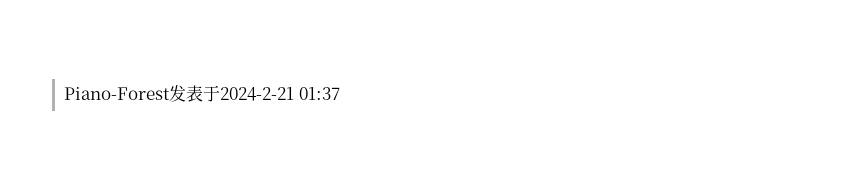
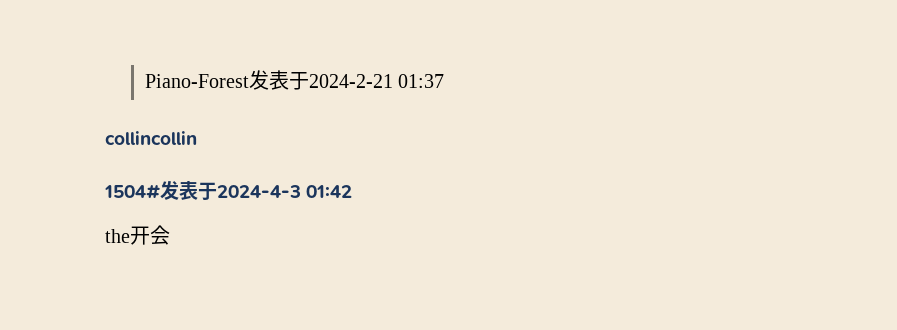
(340, 93) none -> [105,131,197,145] [104,180,353,200] [105,225,170,245] // collincollin // 1504#发表于2024-4-3 01:42 // the开会

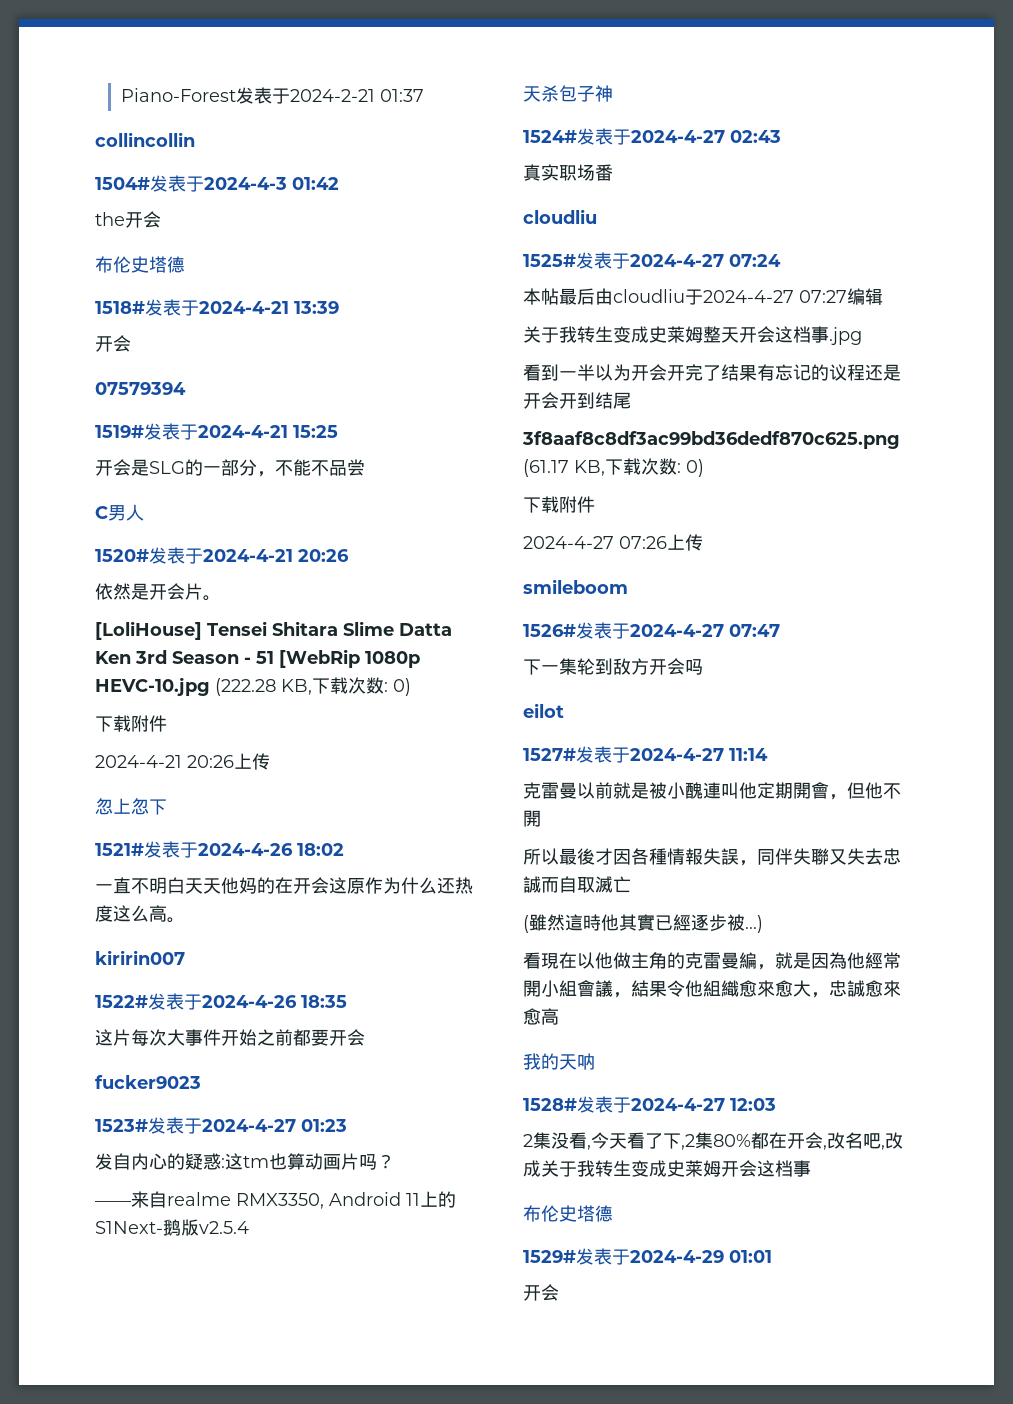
(170, 235) none -> [95,256,185,273] [95,299,339,316] [95,335,131,352] [95,382,186,395] [95,423,338,440] [95,459,365,477] [95,504,144,521] [95,547,349,564] [95,583,221,601] [95,621,452,640] [95,649,420,668] [95,677,411,696] [95,715,167,732] [95,753,270,770] [95,798,167,815] [95,841,344,858] [95,877,473,894] [95,905,185,923] [95,950,185,965] [95,993,347,1010] [95,1029,365,1046] [95,1075,201,1089] [95,1117,347,1134] [95,1153,395,1170] [95,1191,456,1209] [95,1219,249,1236] [523,85,613,102] [523,128,781,145] [523,164,613,181] [523,209,597,224] [523,252,781,269] [523,288,883,305] [523,326,862,345] [523,364,901,381] [523,392,631,409] [522,431,900,449] [523,458,704,477] [523,496,595,513] [523,534,703,551] [523,579,628,594] [523,622,780,639] [523,658,703,675] [523,703,564,718] [523,746,768,763] [523,782,901,800] [523,810,541,827] [523,848,901,866] [523,876,631,893] [523,914,763,933] [523,952,901,970] [523,980,901,998] [523,1008,559,1025] [523,1053,595,1070] [523,1096,776,1113] [523,1132,903,1150] [523,1160,811,1177] [523,1205,613,1222] [523,1248,772,1265] [523,1284,559,1301] // 布伦史塔德 // 1518#发表于2024-4-21 13:39 // 开会 // 07579394 // 1519#发表于2024-4-21 15:25 // 开会是SLG的一部分，不能不品尝 // C男人 // 1520#发表于2024-4-21 20:26 // 依然是开会片。 // [LoliHouse] Tensei Shitara Slime Datta Ken 3rd Season - 51 [WebRip 1080p HEVC-10.jpg (222.28 KB,下载次数: 0) // 下载附件 // 2024-4-21 20:26上传 // 忽上忽下 // 1521#发表于2024-4-26 18:02 // 一直不明白天天他妈的在开会这原作为什么还热度这么高。 // kiririn007 // 1522#发表于2024-4-26 18:35 // 这片每次大事件开始之前都要开会 // fucker9023 // 1523#发表于2024-4-27 01:23 // 发自内心的疑惑:这tm也算动画片吗？ // ——来自realme RMX3350, Android 11上的S1Next-鹅版v2.5.4 // 天杀包子神 // 1524#发表于2024-4-27 02:43 // 真实职场番 // cloudliu // 1525#发表于2024-4-27 07:24 // 本帖最后由cloudliu于2024-4-27 07:27编辑 // 关于我转生变成史莱姆整天开会这档事.jpg // 看到一半以为开会开完了结果有忘记的议程还是开会开到结尾 // 3f8aaf8c8df3ac99bd36dedf870c625.png (61.17 KB,下载次数: 0) // 下载附件 // 2024-4-27 07:26上传 // smileboom // 1526#发表于2024-4-27 07:47 // 下一集轮到敌方开会吗 // eilot // 1527#发表于2024-4-27 11:14 // 克雷曼以前就是被小醜連叫他定期開會，但他不開 // 所以最後才因各種情報失誤，同伴失聯又失去忠誠而自取滅亡 // (雖然這時他其實已經逐步被...) // 看現在以他做主角的克雷曼編，就是因為他經常開小組會議，結果令他組織愈來愈大，忠誠愈來愈高 // 我的天呐 // 1528#发表于2024-4-27 12:03 // 2集没看,今天看了下,2集80%都在开会,改名吧,改成关于我转生变成史莱姆开会这档事 // 布伦史塔德 // 1529#发表于2024-4-29 01:01 // 开会

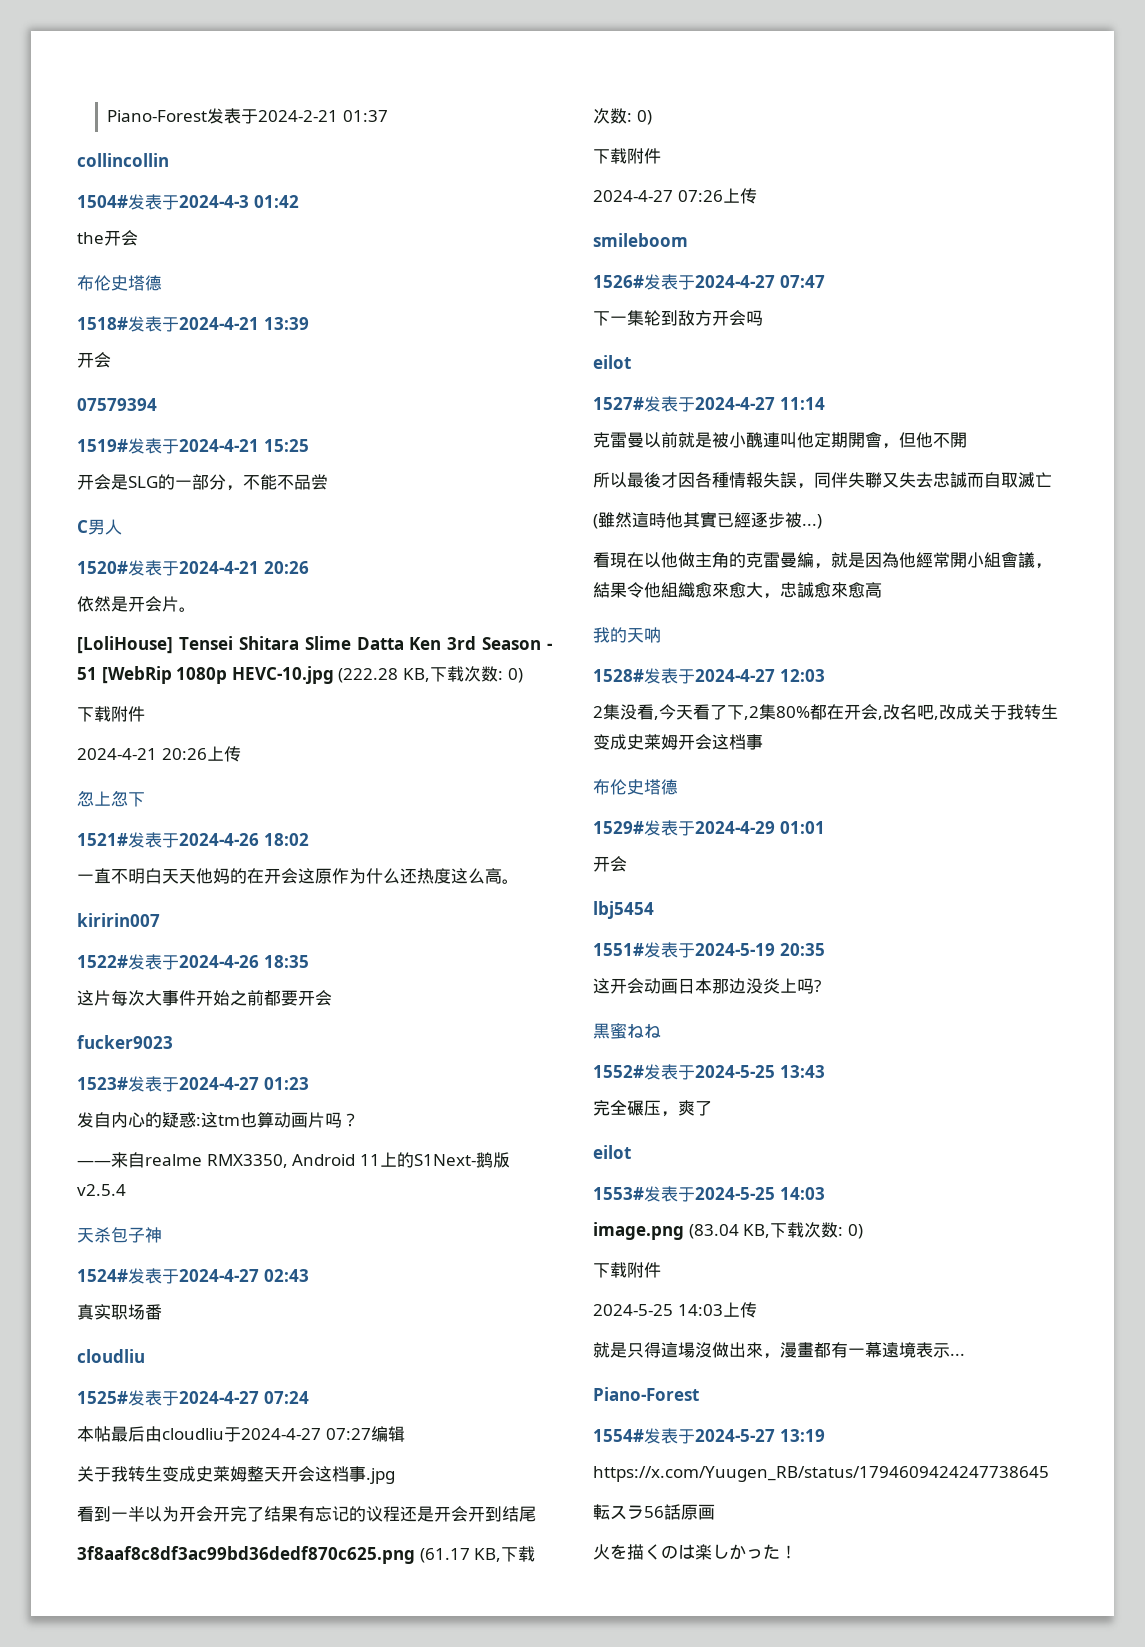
(559, 1292) none -> [593,901,654,919] [593,942,825,958] [593,978,821,994] [593,1023,661,1039] [593,1064,825,1080] [593,1100,712,1117] [593,1145,631,1159] [593,1186,825,1202] [593,1222,863,1240] [593,1262,661,1278] [593,1302,757,1318] [593,1341,965,1359] [593,1387,699,1401] [593,1428,825,1444] [593,1466,1049,1482] [593,1504,715,1520] [593,1544,797,1560] // lbj5454 // 1551#发表于2024-5-19 20:35 // 这开会动画日本那边没炎上吗? // 黒蜜ねね // 1552#发表于2024-5-25 13:43 // 完全碾压，爽了 // eilot // 1553#发表于2024-5-25 14:03 // image.png (83.04 KB,下载次数: 0) // 下载附件 // 2024-5-25 14:03上传 // 就是只得這場沒做出來，漫畫都有一幕遠境表示... // Piano-Forest // 1554#发表于2024-5-27 13:19 // https://x.com/Yuugen_RB/status/1794609424247738645 // 転スラ56話原画 // 火を描くのは楽しかった！

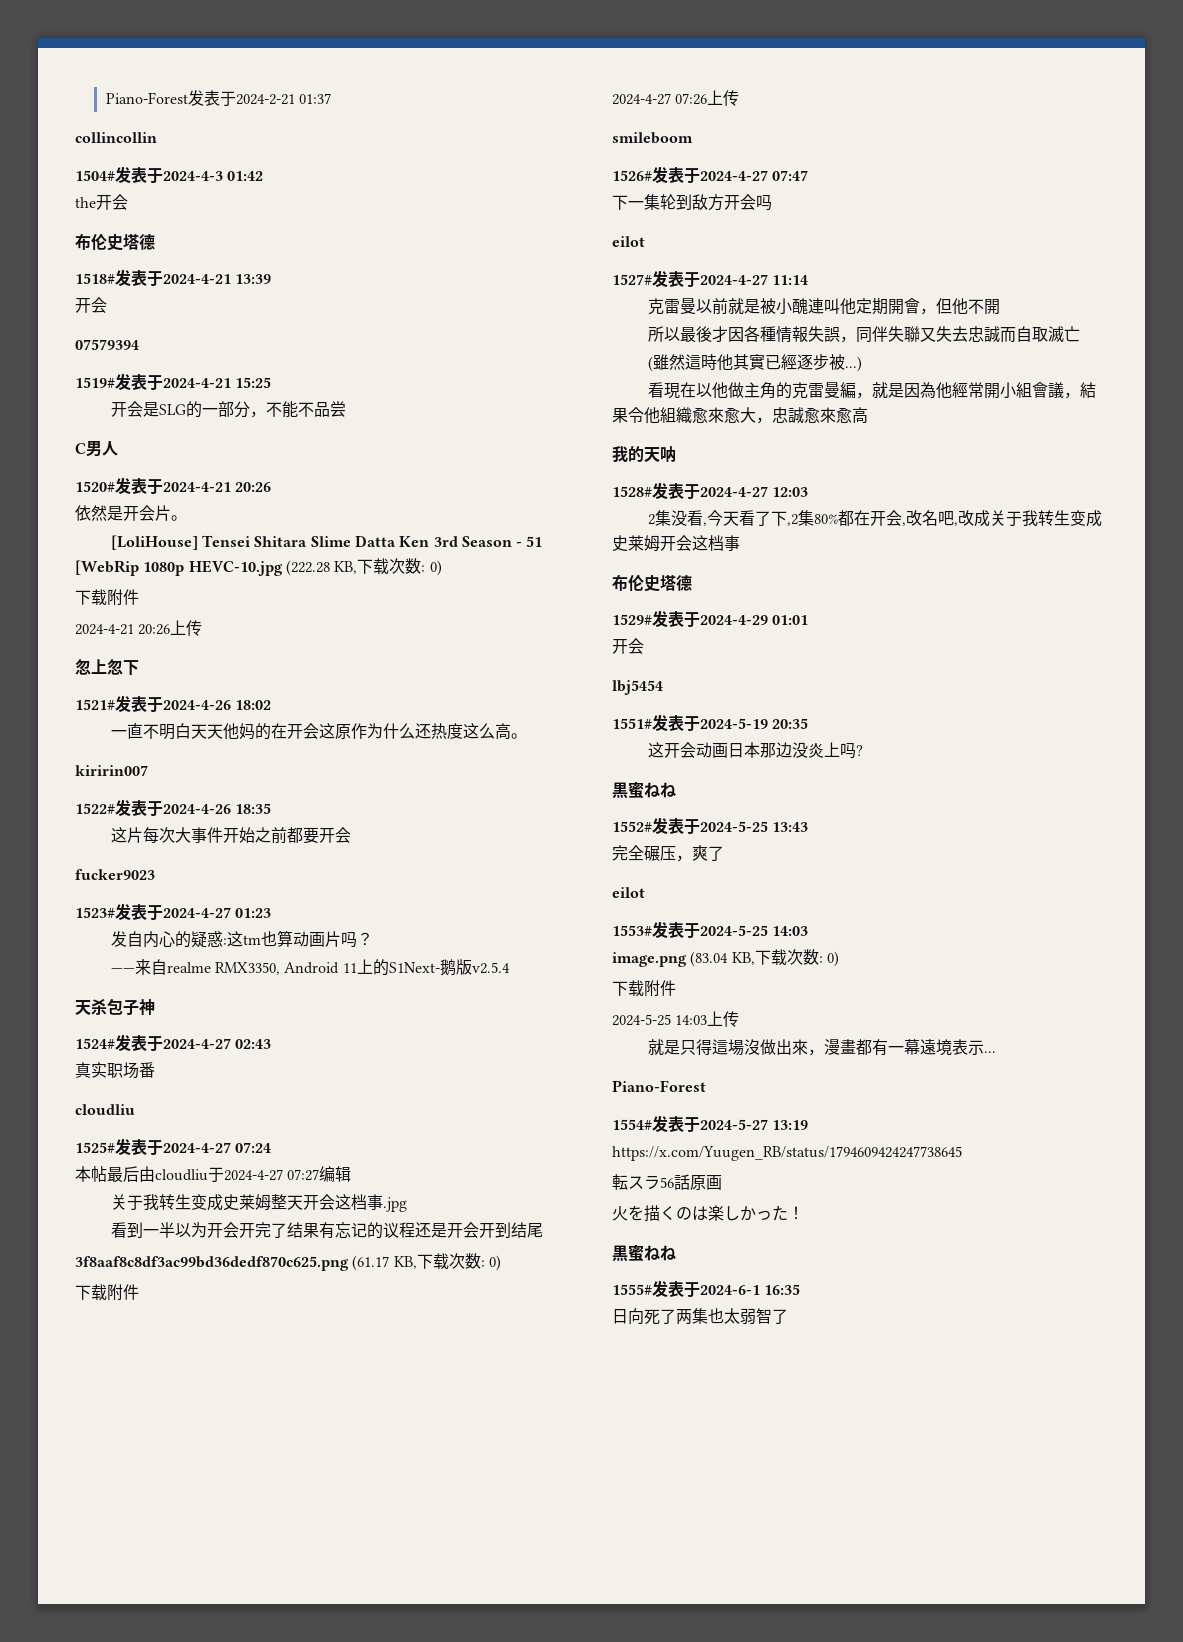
(797, 1552) none -> [612,1244,676,1262] [612,1280,801,1298] [612,1308,788,1325] // 黒蜜ねね // 1555#发表于2024-6-1 16:35 // 日向死了两集也太弱智了

